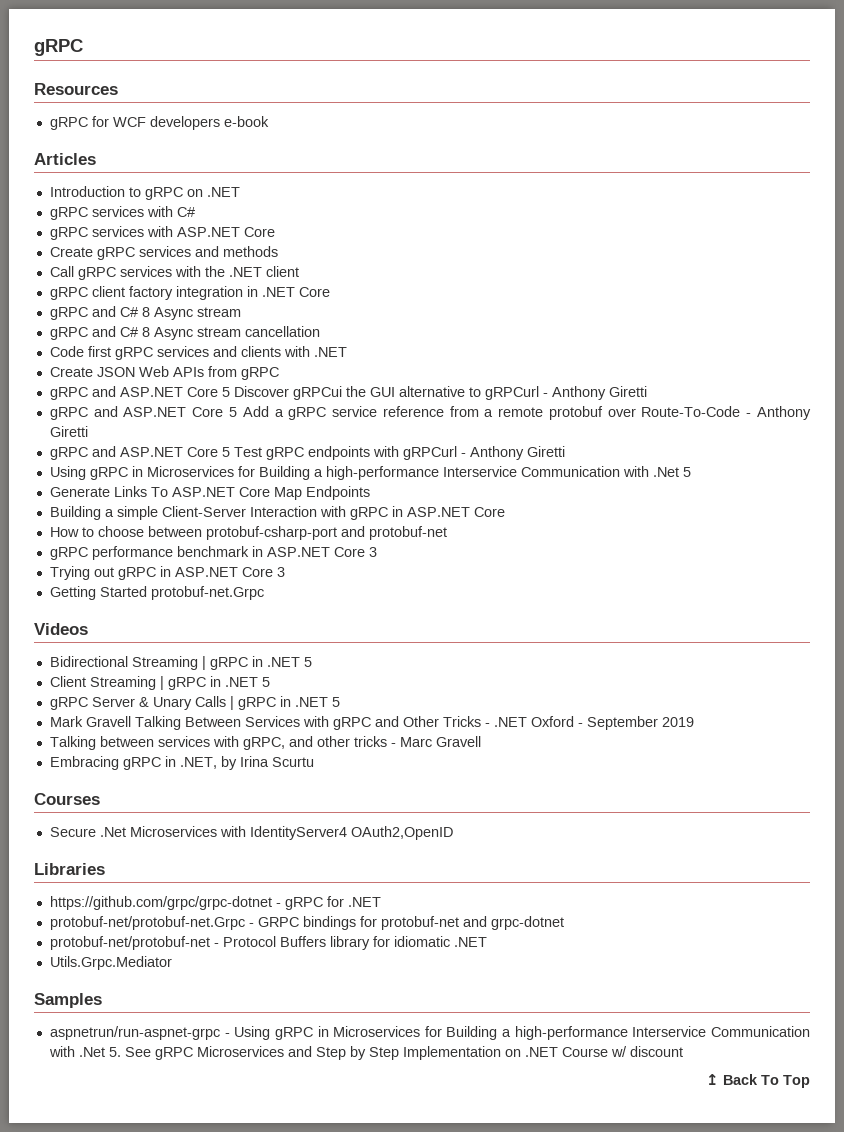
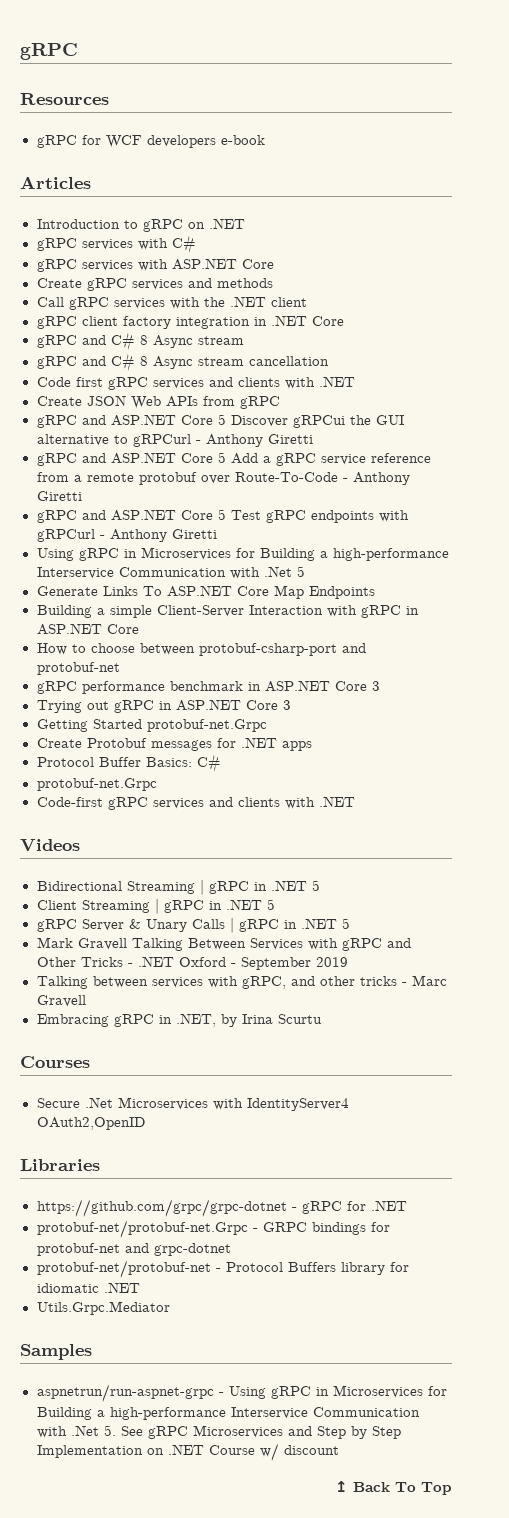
(264, 593) none -> [36,737,312,751] [36,754,221,773] [36,778,157,791] [36,796,355,810] // Create Protobuf messages for .NET apps // Protocol Buffer Basics: C# // protobuf-net.Grpc // Code-first gRPC services and clients with .NET

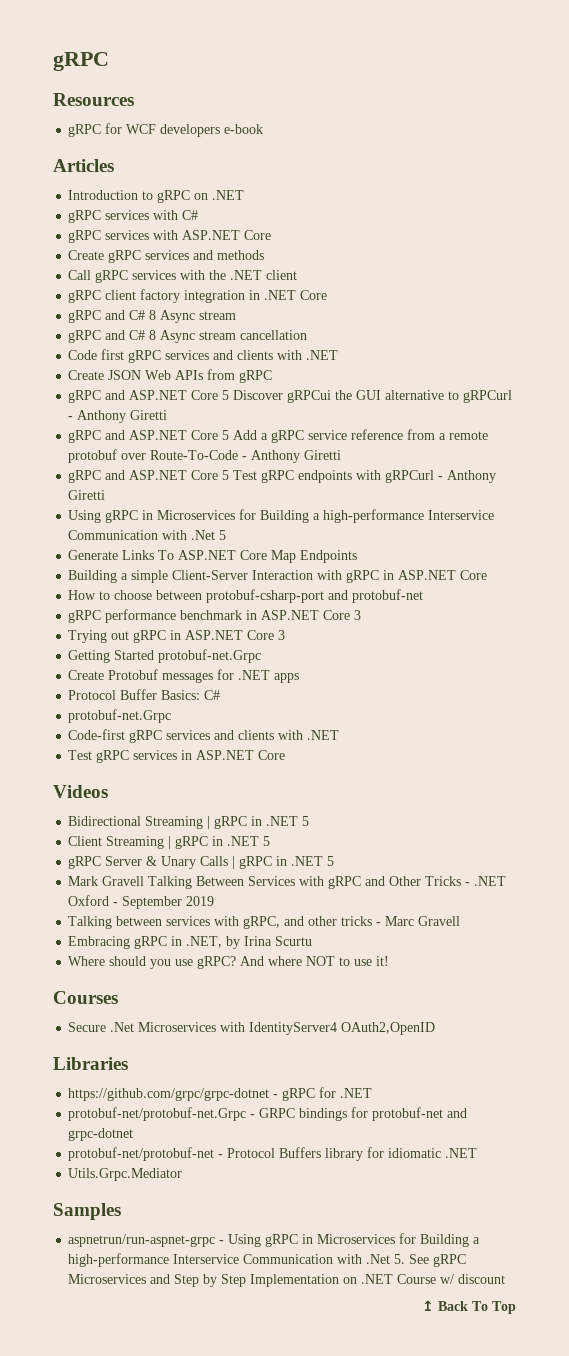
(355, 801) none -> [68,750,286,763] // Test gRPC services in ASP.NET Core
(322, 1019) none -> [68,956,390,969] // Where should you use gRPC? And where NOT to use it!

